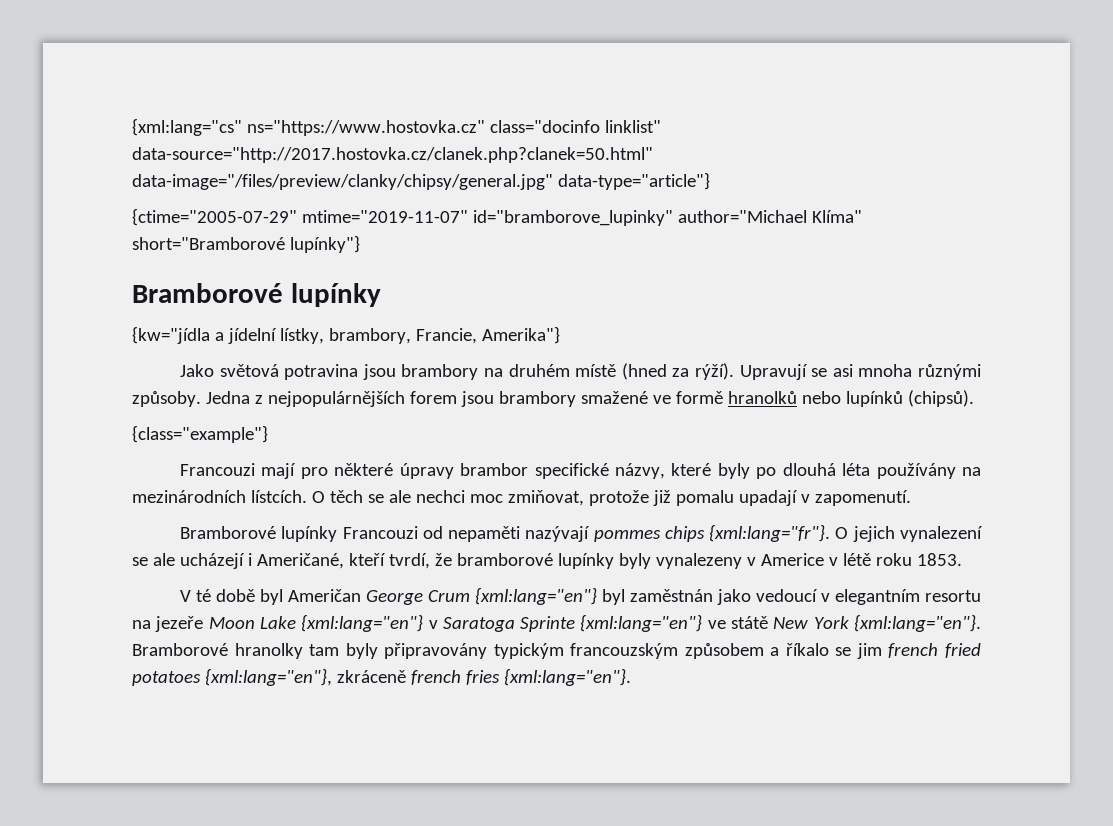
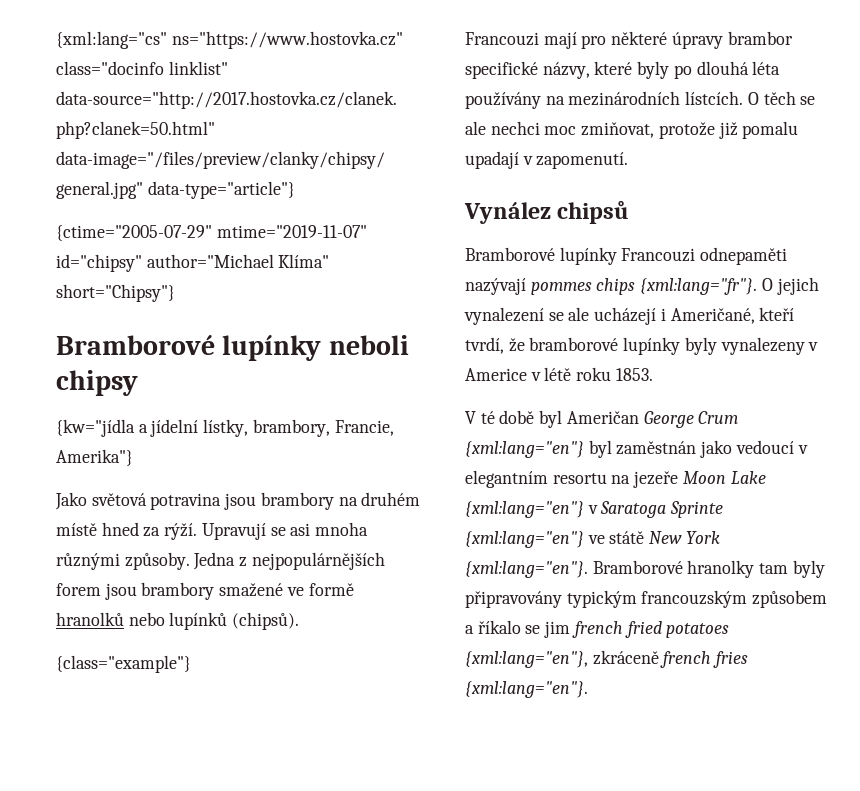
[472,210,673,226] id="bramborove_lupinky" -> [56,254,142,272] id="chipsy"
[132,235,360,253] [132,283,381,307] short="Bramborové lupínky"} // Bramborové lupínky -> [56,284,175,302] [56,335,409,361] [56,370,138,396] short="Chipsy"} // Bramborové lupínky neboli chipsy
[621,363,735,380] (hned za rýží). -> [101,522,198,540] hned za rýží.
(911, 498) none -> [464,200,630,224] // Vynález chipsů
[422,526,521,542] od nepaměti -> [700,247,788,265] odnepaměti

